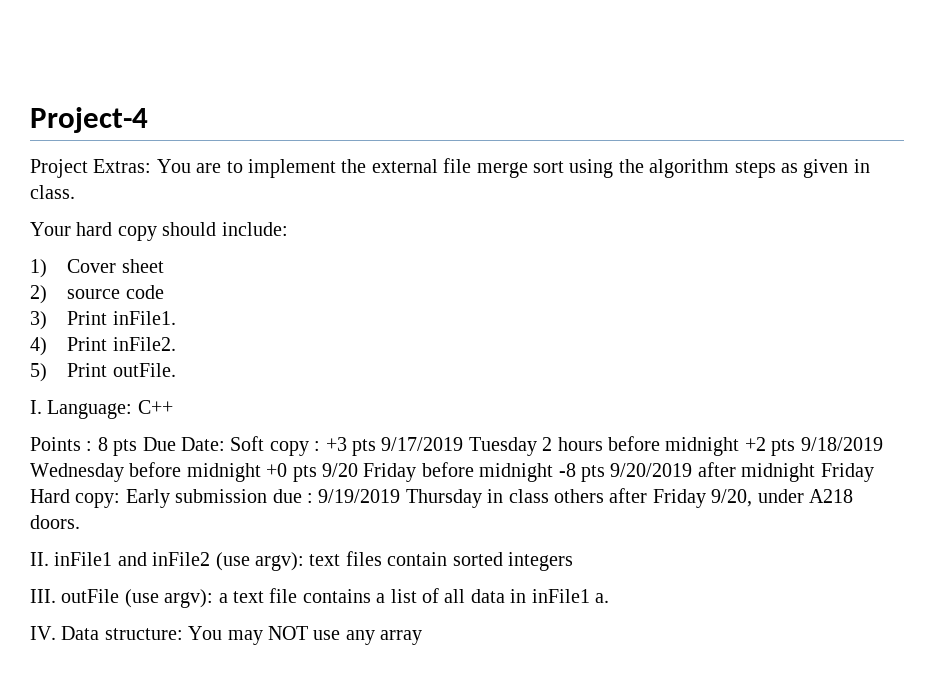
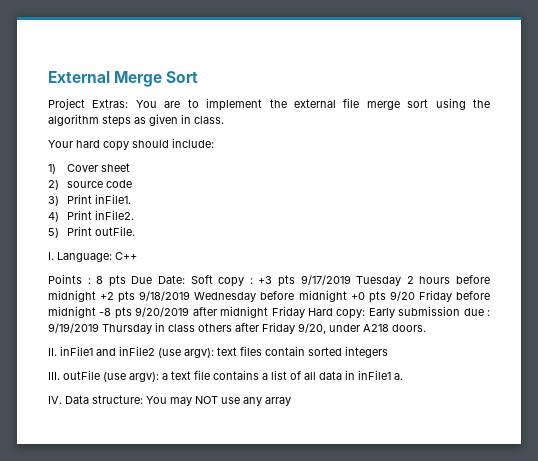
[30,107,148,133] Project-4 -> [48,71,199,87] External Merge Sort

